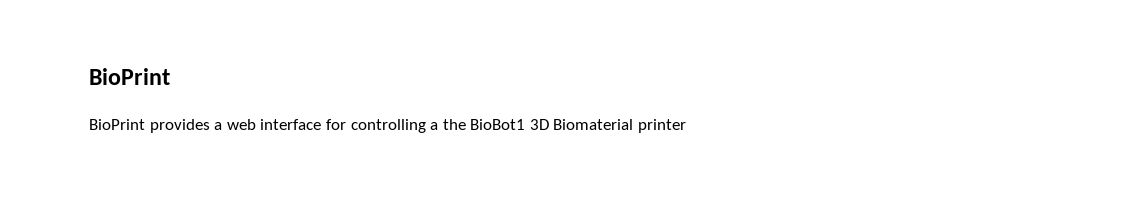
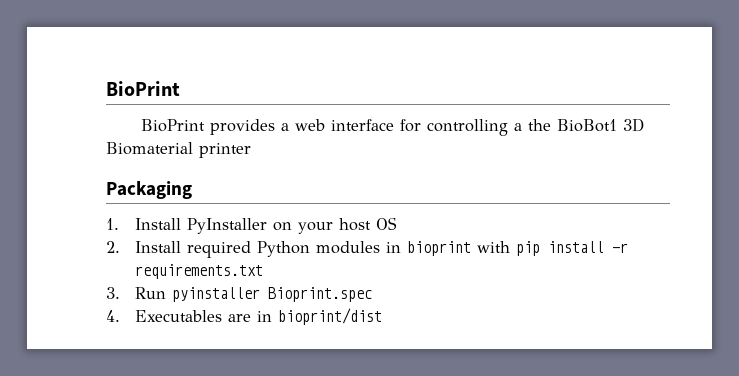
(687, 126) none -> [106,181,192,199] [106,217,397,234] [106,241,628,258] [134,264,263,279] [106,287,372,302] [106,308,382,325] // Packaging // 1. Install PyInstaller on your host OS // 2. Install required Python modules in bioprint with pip install -r requirements.txt // 3. Run pyinstaller Bioprint.spec // 4. Executables are in bioprint/dist

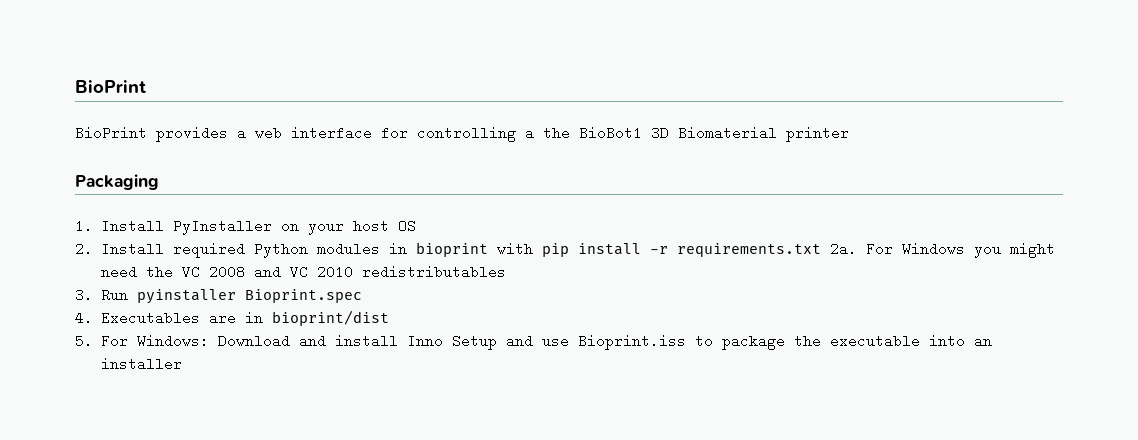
(263, 271) none -> [830,242,1056,258] [101,265,507,279] 2a. For Windows you might need the VC 2008 and VC 2010 redistributables
(382, 316) none -> [75,334,993,350] [101,357,183,371] // 5. For Windows: Download and install Inno Setup and use Bioprint.iss to package the executable into an installer

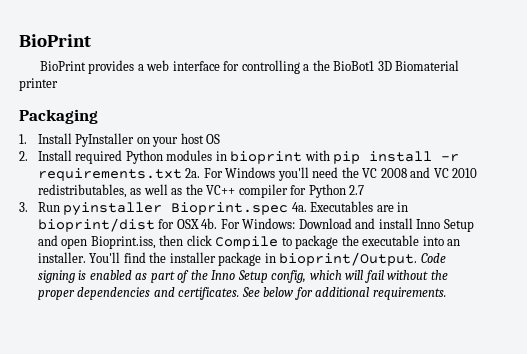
[974,243,1056,258] you might -> [277,167,309,181] you'll
[362,265,507,279] redistributables -> [37,184,365,198] redistributables, as well as the VC++ compiler for Python 2.7
[75,311,93,325] // 4. -> [291,202,307,212] 4a.
[75,334,93,348] // 5. -> [158,218,218,229] for OSX 4b.
[542,334,687,350] use Bioprint.iss -> [61,235,279,249] open Bioprint.iss, then click Compile
[101,357,183,371] installer -> [37,252,446,266] [37,270,448,283] [37,287,446,300] installer. You'll find the installer package in bioprint/Output. Code signing is enabled as part of the Inno Setup config, which will fail without the proper dependencies and certificates. See below for additional requirements.

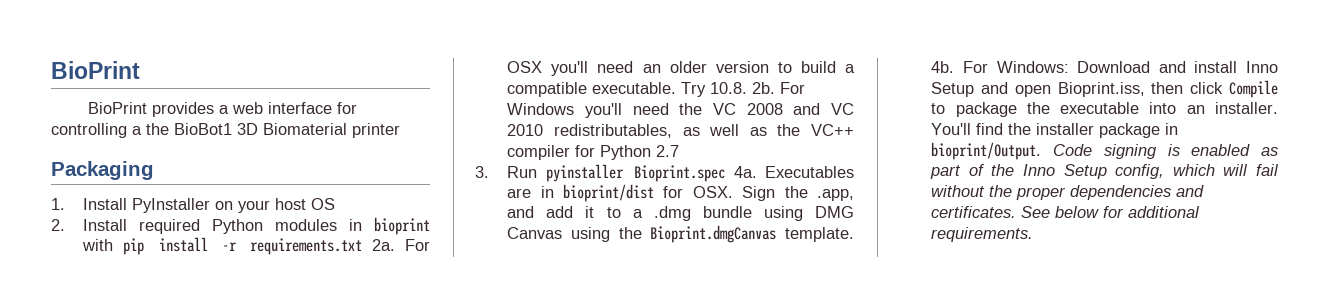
(223, 173) none -> [507,61,855,76] [507,82,806,97] OSX you'll need an older version to build a compatible executable. Try 10.8. 2b. For
[176,219,199,229] OSX -> [692,186,854,201] [507,206,854,221] [507,225,854,243] OSX. Sign the .app, and add it to a .dmg bundle using DMG Canvas using the Bioprint.dmgCanvas template.

